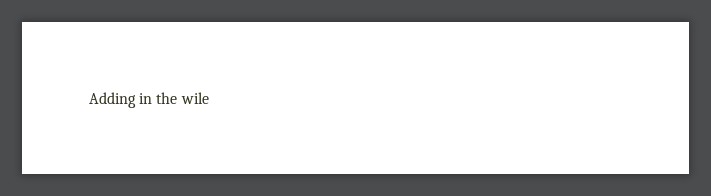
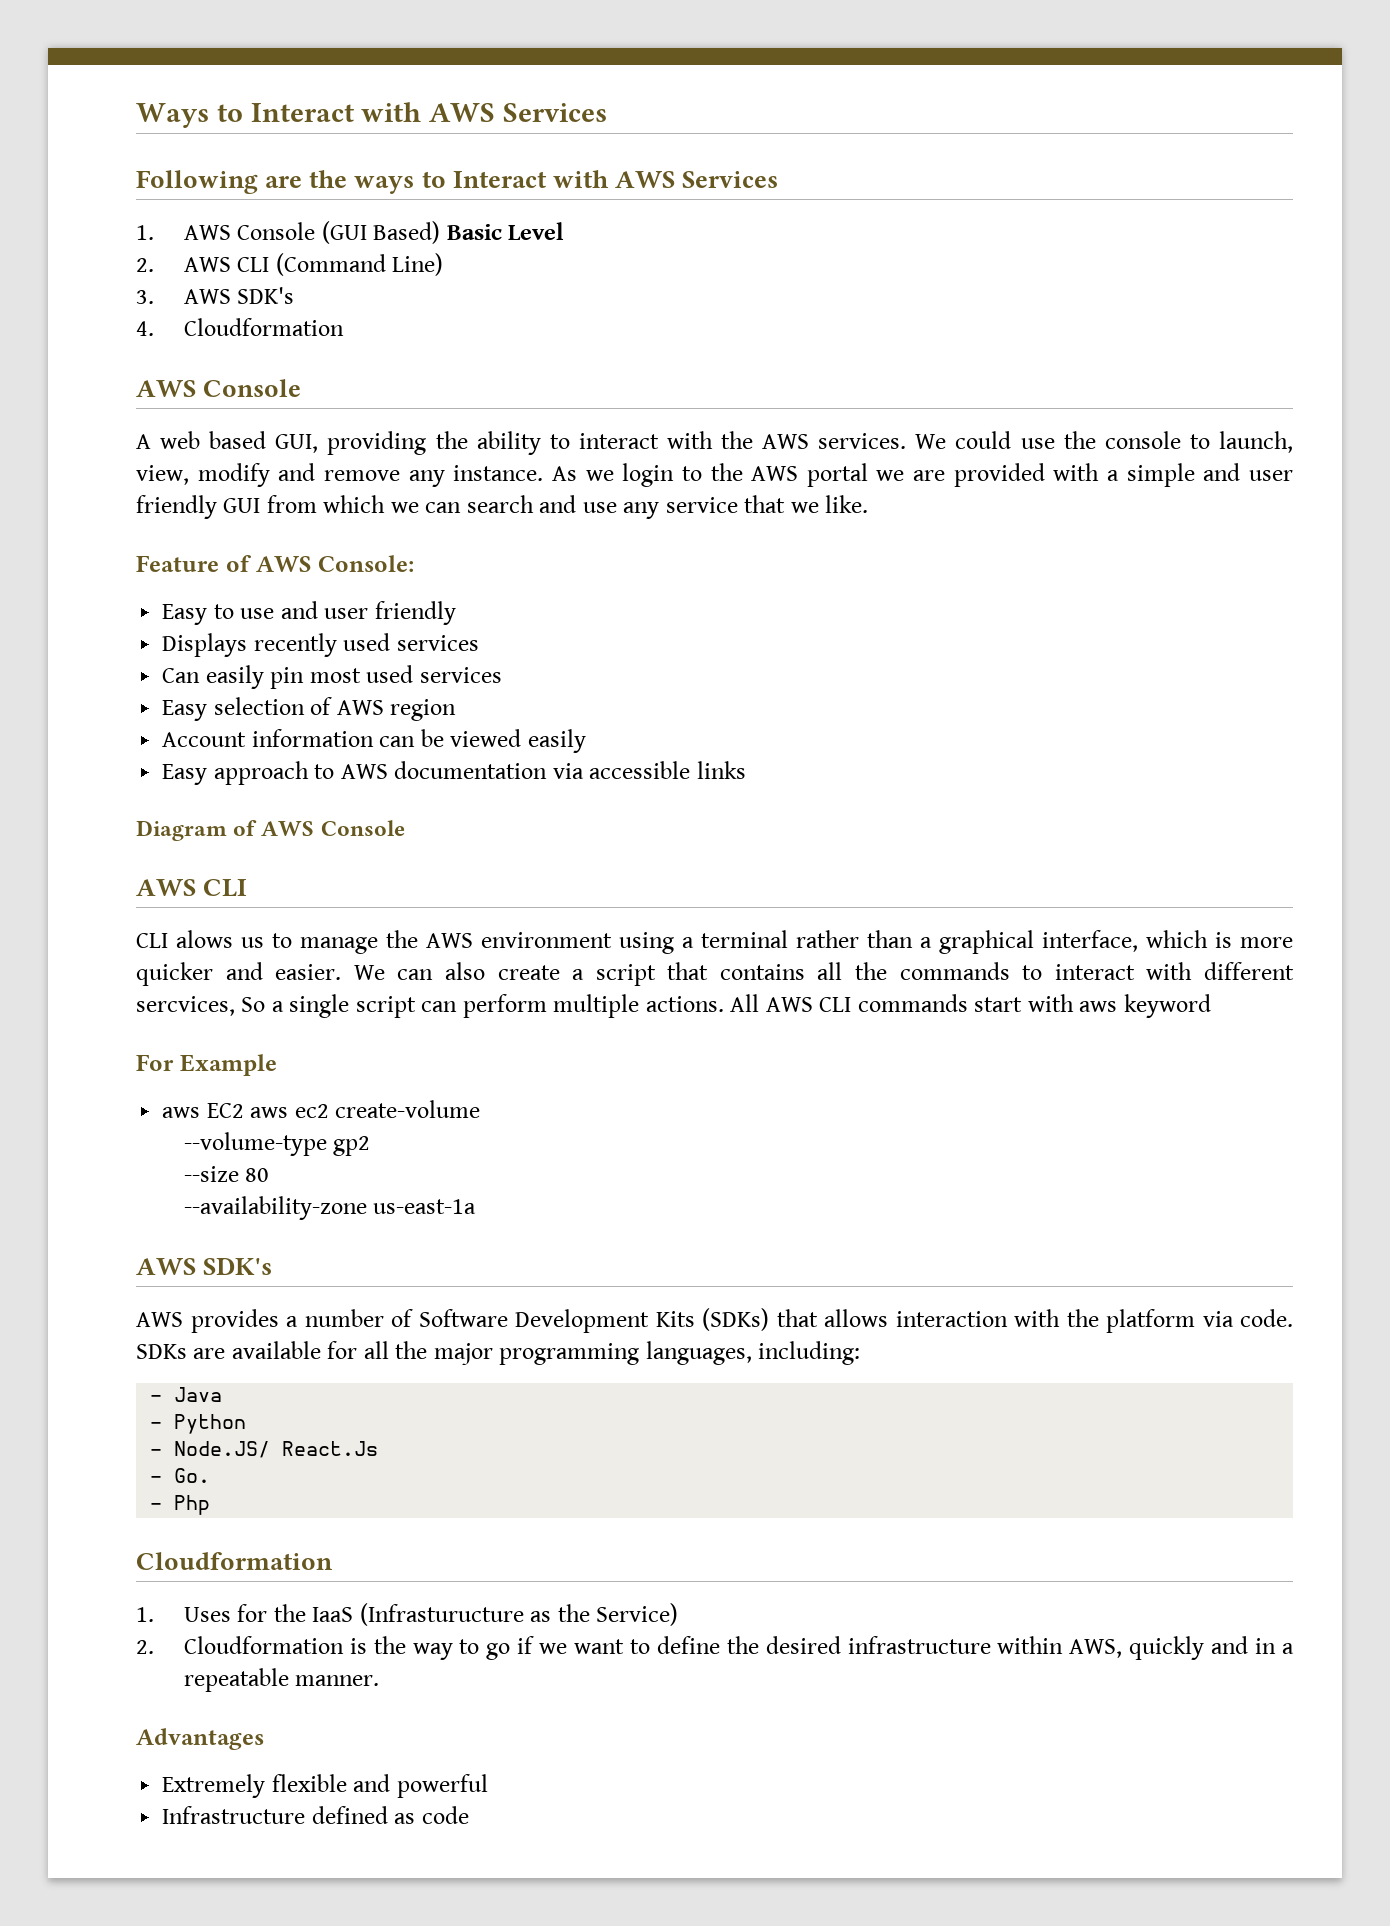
[89,92,209,108] Adding in the wile -> [136,102,608,128] [136,170,779,194] [136,221,565,244] [136,253,444,276] [136,287,295,304] [136,318,344,336] [136,379,302,397] [136,431,1293,455] [136,463,1293,487] [136,495,869,519] [136,555,414,572] [162,601,456,625] [162,633,479,657] [162,665,502,689] [162,697,457,721] [162,729,586,753] [162,761,746,785] [136,820,405,841] [136,879,248,897] [136,930,1293,954] [136,962,1294,986] [136,994,1211,1018] [136,1054,277,1076] [162,1100,481,1118] [183,1132,371,1156] [183,1166,270,1182] [183,1196,477,1220] [136,1257,273,1275] [136,1308,1293,1333] [136,1341,861,1365] [150,1387,223,1402] [150,1414,247,1434] [150,1441,379,1458] [150,1468,211,1483] [150,1495,211,1515] [136,1552,333,1570] [136,1603,679,1626] [136,1636,1294,1660] [183,1668,380,1692] [136,1728,264,1750] [162,1774,488,1798] [162,1806,469,1824] Ways to Interact with AWS Services // Following are the ways to Interact with AWS Services // 1. AWS Console (GUI Based) Basic Level // 2. AWS CLI (Command Line) // 3. AWS SDK's // 4. Cloudformation // AWS Console // A web based GUI, providing the ability to interact with the AWS services. We could use the console to launch, view, modify and remove any instance. As we login to the AWS portal we are provided with a simple and user friendly GUI from which we can search and use any service that we like. // Feature of AWS Console: // Easy to use and user friendly // Displays recently used services // Can easily pin most used services // Easy selection of AWS region // Account information can be viewed easily // Easy approach to AWS documentation via accessible links // Diagram of AWS Console // AWS CLI // CLI alows us to manage the AWS environment using a terminal rather than a graphical interface, which is more quicker and easier. We can also create a script that contains all the commands to interact with different sercvices, So a single script can perform multiple actions. All AWS CLI commands start with aws keyword // For Example // aws EC2 aws ec2 create-volume // --volume-type gp2 // --size 80 // --availability-zone us-east-1a // AWS SDK's // AWS provides a number of Software Development Kits (SDKs) that allows interaction with the platform via code. SDKs are available for all the major programming languages, including: // - Java // - Python // - Node.JS/ React.Js // - Go. // - Php // Cloudformation // 1. Uses for the IaaS (Infrasturucture as the Service) // 2. Cloudformation is the way to go if we want to define the desired infrastructure within AWS, quickly and in a repeatable manner. // Advantages // Extremely flexible and powerful // Infrastructure defined as code

